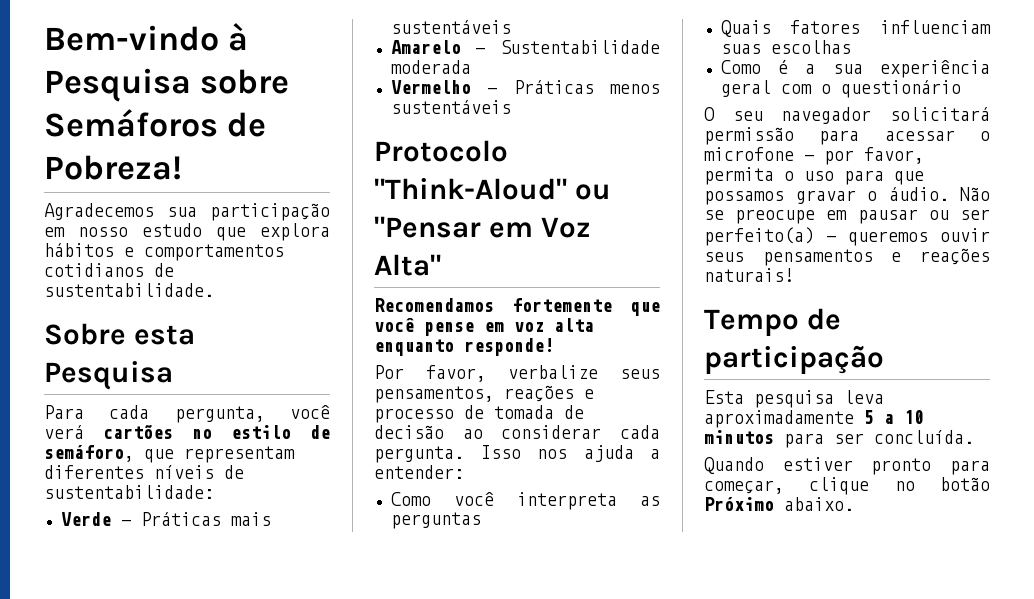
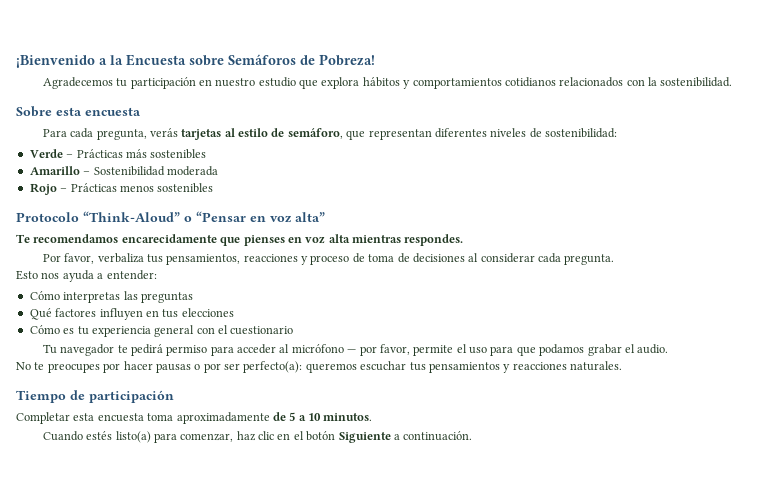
[44,23,249,51] [44,68,191,102] Bem-vindo à Pesquisa -> [16,54,186,68] ¡Bienvenido a la Encuesta
[167,203,330,221] [44,223,330,241] [44,243,284,261] [44,263,174,277] [44,283,214,297] sua participação em nosso estudo que explora hábitos e comportamentos cotidianos de sustentabilidade. -> [116,77,733,89] tu participación en nuestro estudio que explora hábitos y comportamientos cotidianos relacionados con la sostenibilidad.
[44,361,173,390] Pesquisa -> [85,107,141,116] encuesta
[174,405,330,423] [44,425,330,439] [44,445,295,463] [44,465,244,479] [44,485,214,499] [60,512,271,526] [390,20,511,34] [390,40,660,54] [390,60,471,74] [390,80,660,94] [390,100,511,114] [374,140,508,162] [374,178,611,200] [374,216,591,238] [374,254,441,276] [374,298,660,316] [374,318,594,336] [374,338,554,356] [374,365,660,382] [374,385,594,403] [374,405,584,423] [374,425,660,439] [374,445,660,463] [374,465,464,479] [390,492,660,510] [390,512,481,529] [720,20,991,37] [720,40,851,54] [720,60,990,78] [720,80,961,98] [704,107,990,124] [704,127,990,145] [704,147,794,161] pergunta, você verá cartões no estilo de semáforo, que representam diferentes níveis de sustentabilidade: // Verde - Práticas mais sustentáveis // Amarelo - Sustentabilidade moderada // Vermelho - Práticas menos sustentáveis // Protocolo "Think-Aloud" ou "Pensar em Voz Alta" // Recomendamos fortemente que você pense em voz alta enquanto responde! // Por favor, verbalize seus pensamentos, reações e processo de tomada de decisão ao considerar cada pergunta. Isso nos ajuda a entender: // Como você interpreta as perguntas // Quais fatores influenciam suas escolhas // Como é a sua experiência geral com o questionário // O seu navegador solicitará permissão para acessar o microfone -> [96,128,618,140] [29,149,207,159] [29,166,218,176] [29,183,214,195] [16,211,325,223] [16,234,464,246] [42,253,615,265] [16,270,157,282] [29,291,193,303] [29,308,234,320] [29,325,294,337] [42,344,344,356] pregunta, verás tarjetas al estilo de semáforo, que representan diferentes niveles de sostenibilidad: // Verde – Prácticas más sostenibles // Amarillo – Sostenibilidad moderada // Rojo – Prácticas menos sostenibles // Protocolo “Think-Aloud” o “Pensar en voz alta” // Te recomendamos encarecidamente que pienses en voz alta mientras respondes. // Por favor, verbaliza tus pensamientos, reacciones y proceso de toma de decisiones al considerar cada pregunta. // Esto nos ayuda a entender: // Cómo interpretas las preguntas // Qué factores influyen en tus elecciones // Cómo es tu experiencia general con el cuestionario // Tu navegador te pedirá permiso para acceder al micrófono
[704,167,794,185] permita o -> [413,344,467,356] permite el
[704,187,990,205] [704,209,990,224] [704,227,990,246] [704,248,990,266] [704,268,794,282] [704,308,841,336] [704,345,884,374] [704,390,884,408] [704,410,924,428] [704,430,974,448] [704,457,990,475] [704,477,990,495] [704,497,854,511] possamos gravar o áudio. Não se preocupe em pausar ou ser perfeito(a) — queremos ouvir seus pensamentos e reações naturais! // Tempo de participação // Esta pesquisa leva aproximadamente 5 a 10 minutos para ser concluída. // Quando estiver pronto para começar, clique no botão Próximo abaixo. -> [539,344,669,356] [16,361,622,373] [16,390,174,403] [16,412,373,424] [42,431,473,443] podamos grabar el audio. // No te preocupes por hacer pausas o por ser perfecto(a): queremos escuchar tus pensamientos y reacciones naturales. // Tiempo de participación // Completar esta encuesta toma aproximadamente de 5 a 10 minutos. // Cuando estés listo(a) para comenzar, haz clic en el botón Siguiente a continuación.

